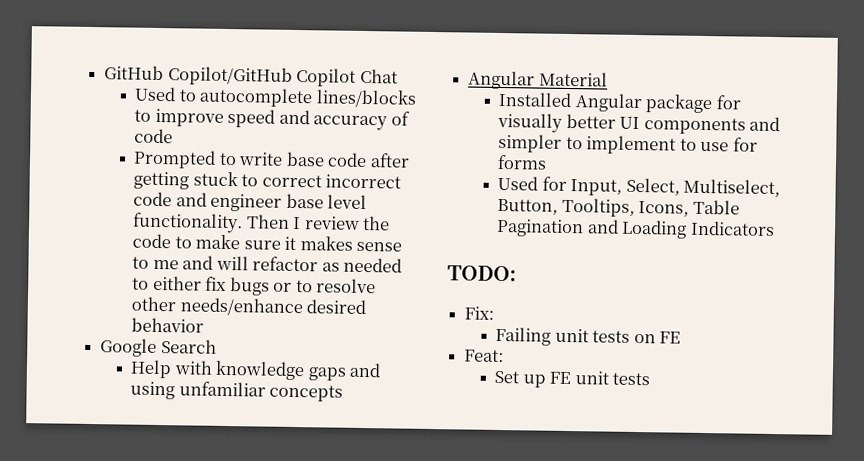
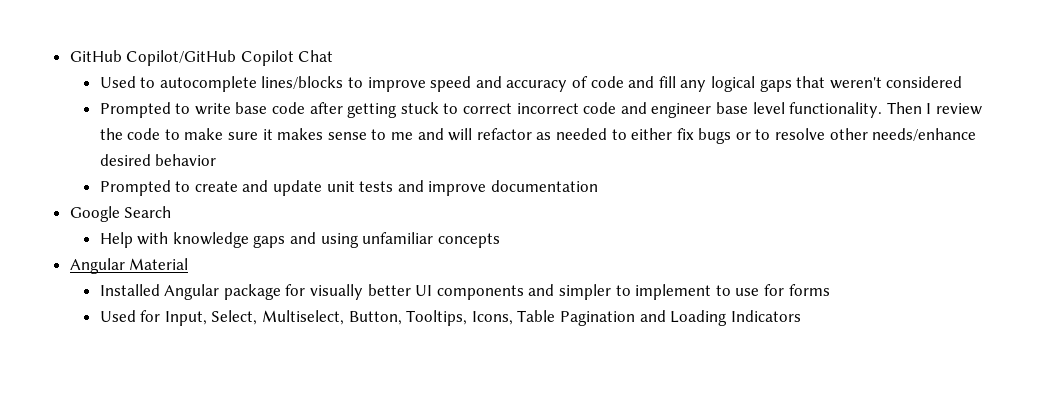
(174, 136) none -> [628,76,963,92] and fill any logical gaps that weren't considered
(205, 325) none -> [99,180,598,196] // Prompted to create and update unit tests and improve documentation
[447,265,517,282] [464,306,495,320] [495,326,682,346] [464,349,505,363] [494,370,651,388] // TODO: // Fix: // Failing unit tests on FE // Feat: // Set up FE unit tests -> (801, 316) none

